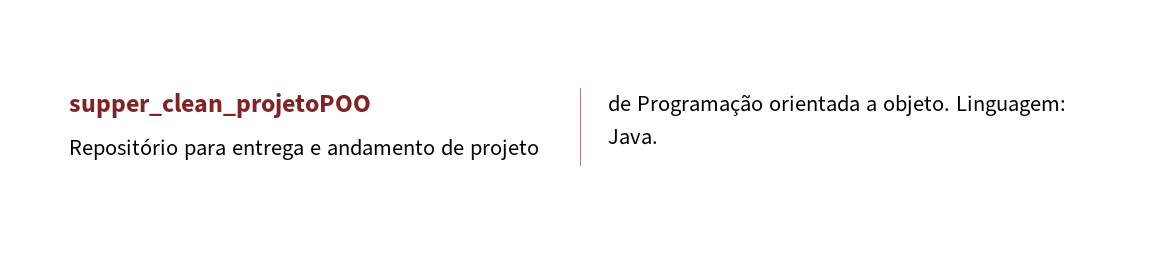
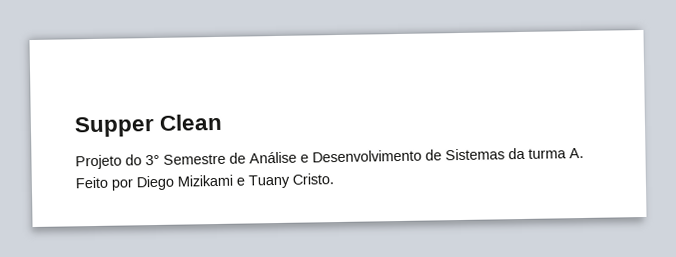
[69,93,371,118] [69,138,540,160] [608,94,1067,116] [608,129,658,145] supper_clean_projetoPOO // Repositório para entrega e andamento de projeto de Programação orientada a objeto. Linguagem: Java. -> [74,113,224,138] [75,147,584,170] [75,173,334,191] Supper Clean // Projeto do 3° Semestre de Análise e Desenvolvimento de Sistemas da turma A. Feito por Diego Mizikami e Tuany Cristo.

